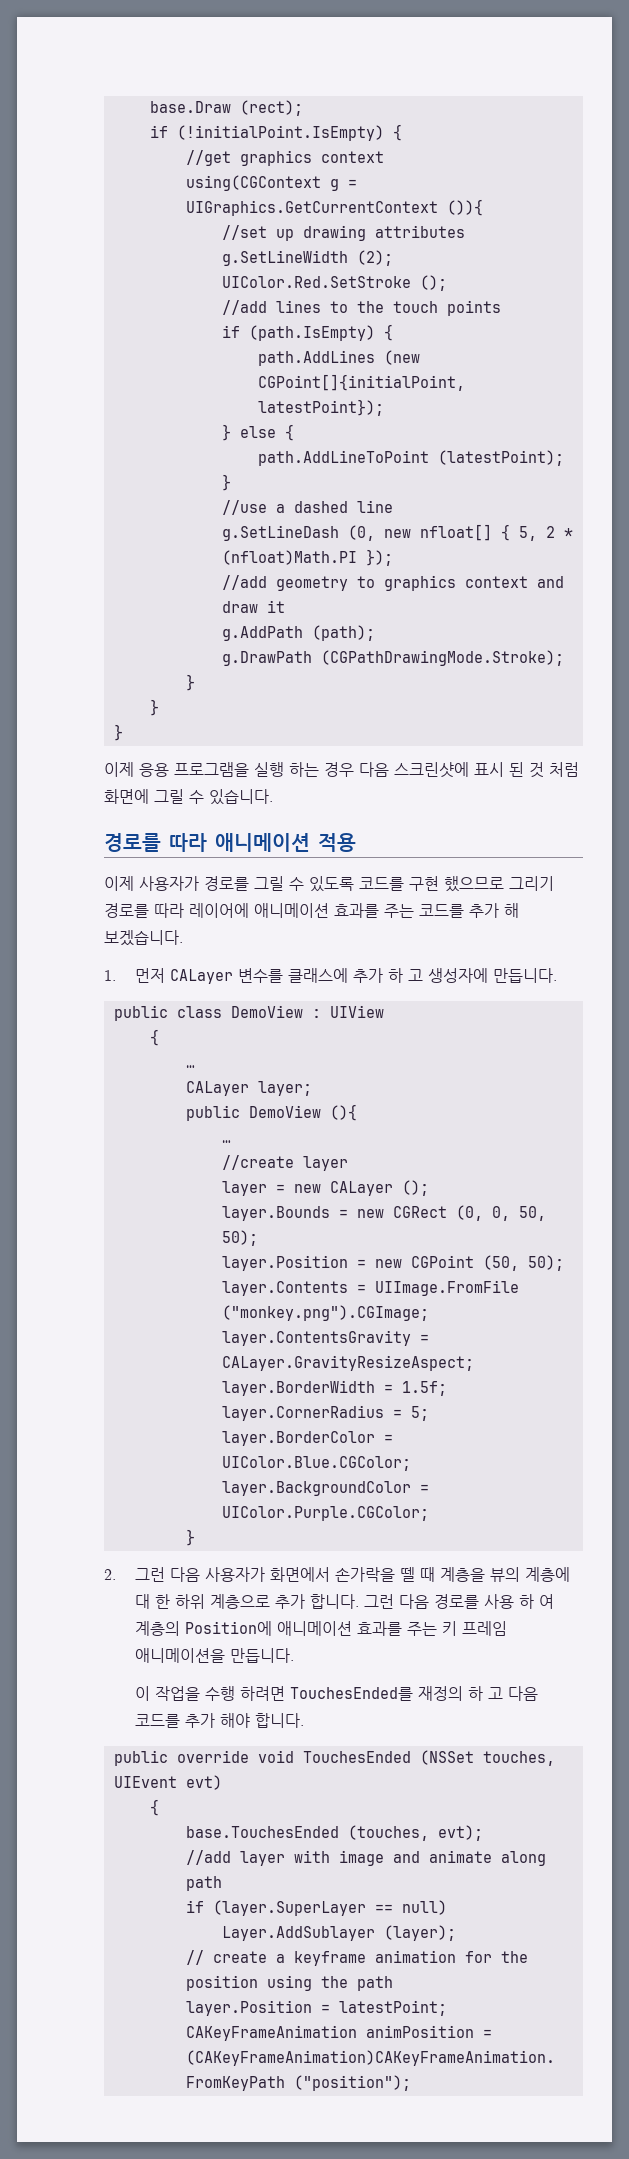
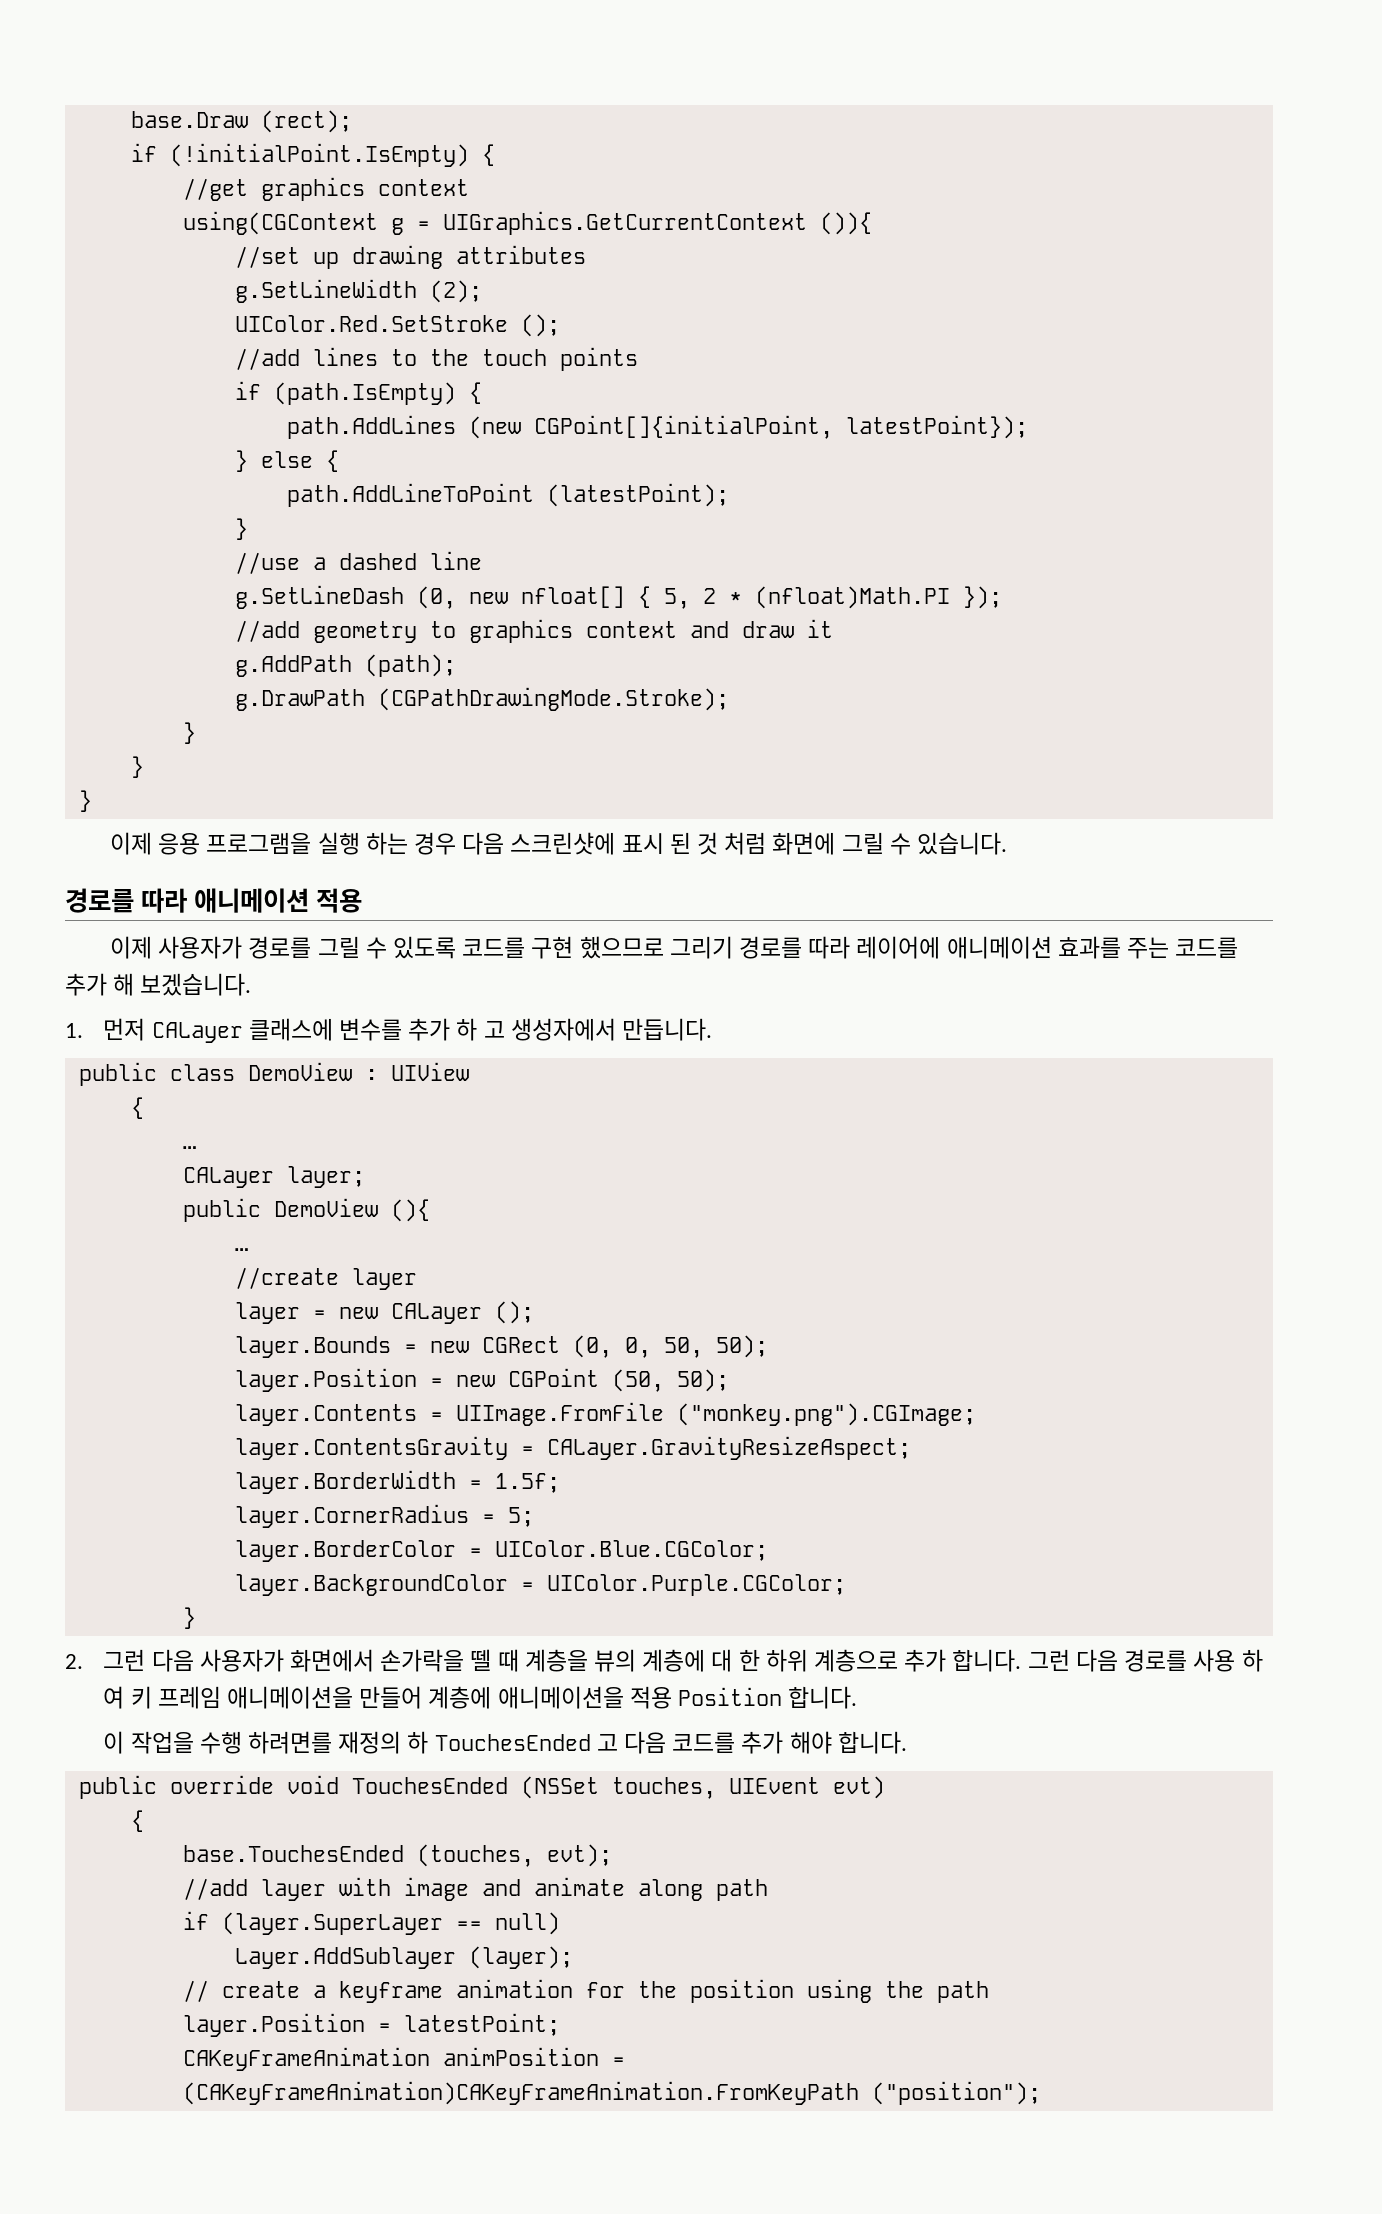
[238,968,349,983] 변수를 클래스에 -> [248,1018,402,1041] 클래스에 변수를
[428,968,489,983] 생성자에 -> [510,1018,616,1041] 생성자에서
[135,1621,508,1636] [135,1648,295,1663] 계층의 Position에 애니메이션 효과를 주는 키 프레임 애니메이션을 만듭니다. -> [130,1686,858,1709] 키 프레임 애니메이션을 만들어 계층에 애니메이션을 적용 Position 합니다.
[240,1686,414,1701] 하려면 TouchesEnded를 -> [247,1731,332,1754] 하려면를
(484, 1693) none -> [434,1734,591,1751] TouchesEnded

